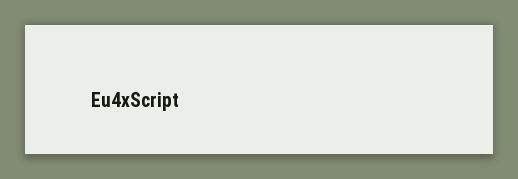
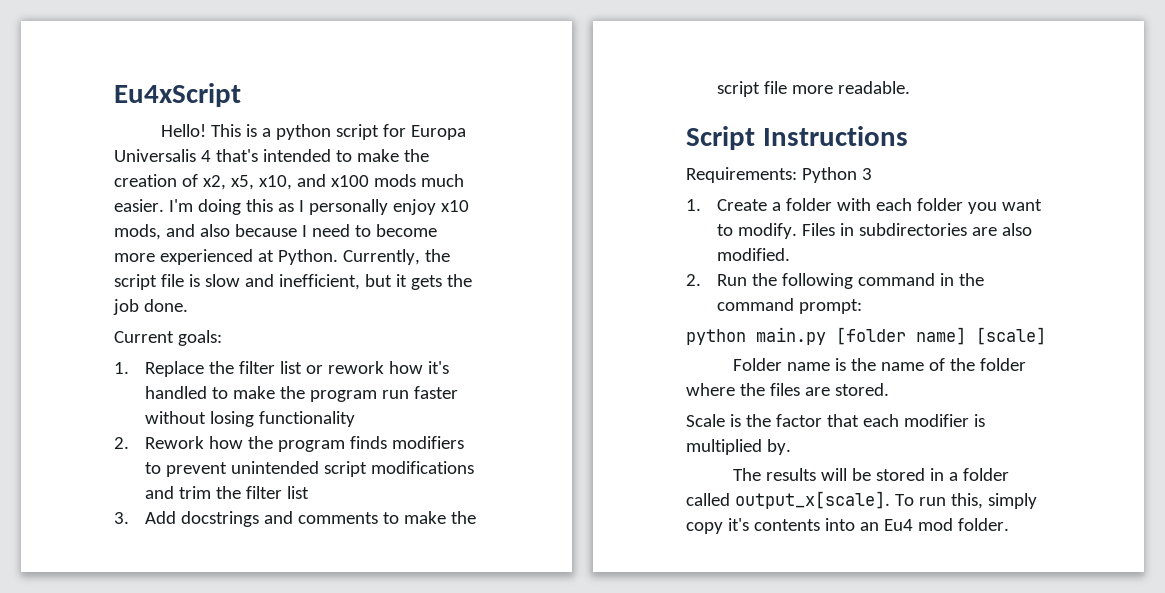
(179, 101) none -> [161,124,467,140] [114,149,429,162] [114,174,464,190] [114,199,469,215] [114,224,437,240] [114,249,450,265] [114,274,472,290] [113,299,188,315] [114,330,222,346] [114,361,449,377] [144,386,458,402] [144,411,355,427] [114,436,464,452] [144,461,474,477] [144,486,309,499] [114,511,476,527] [716,81,910,97] [686,126,908,150] [686,167,872,183] [686,198,1042,214] [716,223,1032,239] [716,248,790,261] [686,273,984,289] [716,298,862,314] [686,327,1046,345] [733,358,1027,371] [686,383,889,396] [686,414,985,427] [686,439,791,455] [733,468,1010,481] [686,491,1037,509] [686,518,1009,534] // Hello! This is a python script for Europa Universalis 4 that's intended to make the creation of x2, x5, x10, and x100 mods much easier. I'm doing this as I personally enjoy x10 mods, and also because I need to become more experienced at Python. Currently, the script file is slow and inefficient, but it gets the job done. // Current goals: // 1. Replace the filter list or rework how it's handled to make the program run faster without losing functionality // 2. Rework how the program finds modifiers to prevent unintended script modifications and trim the filter list // 3. Add docstrings and comments to make the script file more readable. // Script Instructions // Requirements: Python 3 // 1. Create a folder with each folder you want to modify. Files in subdirectories are also modified. // 2. Run the following command in the command prompt: // python main.py [folder name] [scale] // Folder name is the name of the folder where the files are stored. // Scale is the factor that each modifier is multiplied by. // The results will be stored in a folder called output_x[scale]. To run this, simply copy it's contents into an Eu4 mod folder.

